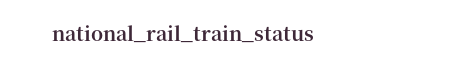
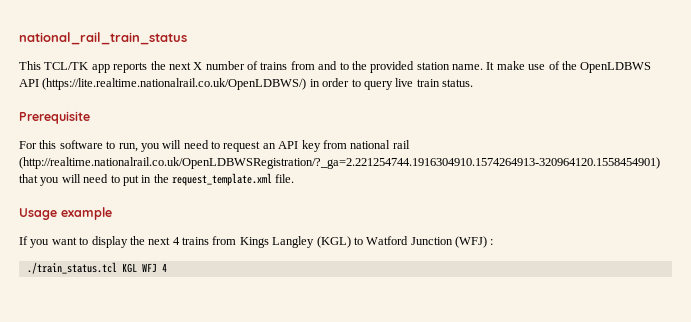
(314, 34) none -> [19,61,652,73] [19,78,473,90] [19,111,90,124] [19,140,410,152] [19,157,660,169] [19,173,295,186] [19,207,112,220] [19,236,494,248] [26,262,167,274] // This TCL/TK app reports the next X number of trains from and to the provided station name. It make use of the OpenLDBWS API (https://lite.realtime.nationalrail.co.uk/OpenLDBWS/) in order to query live train status. // Prerequisite // For this software to run, you will need to request an API key from national rail (http://realtime.nationalrail.co.uk/OpenLDBWSRegistration/?_ga=2.221254744.1916304910.1574264913-320964120.1558454901) that you will need to put in the request_template.xml file. // Usage example // If you want to display the next 4 trains from Kings Langley (KGL) to Watford Junction (WFJ) : // ./train_status.tcl KGL WFJ 4

